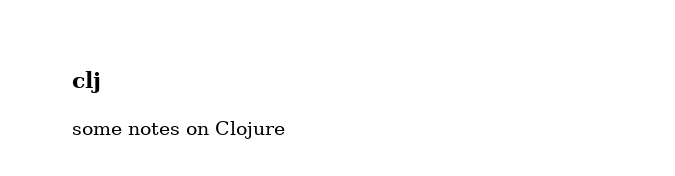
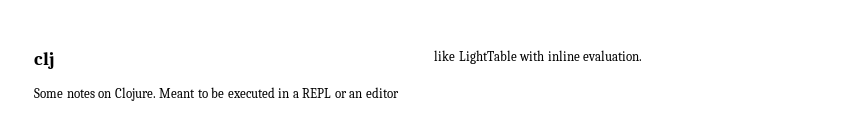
[72,126,122,135] some -> [34,88,63,98] Some
[215,121,285,139] Clojure -> [114,87,399,101] [434,50,643,64] Clojure. Meant to be executed in a REPL or an editor like LightTable with inline evaluation.

